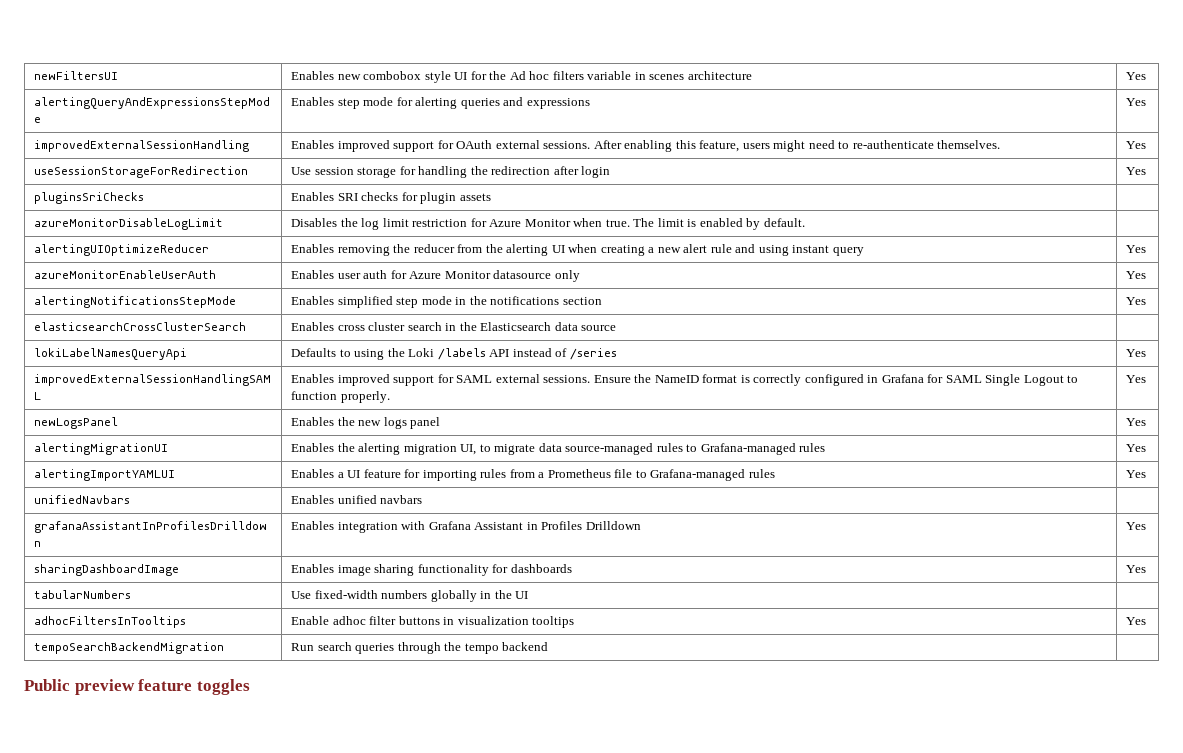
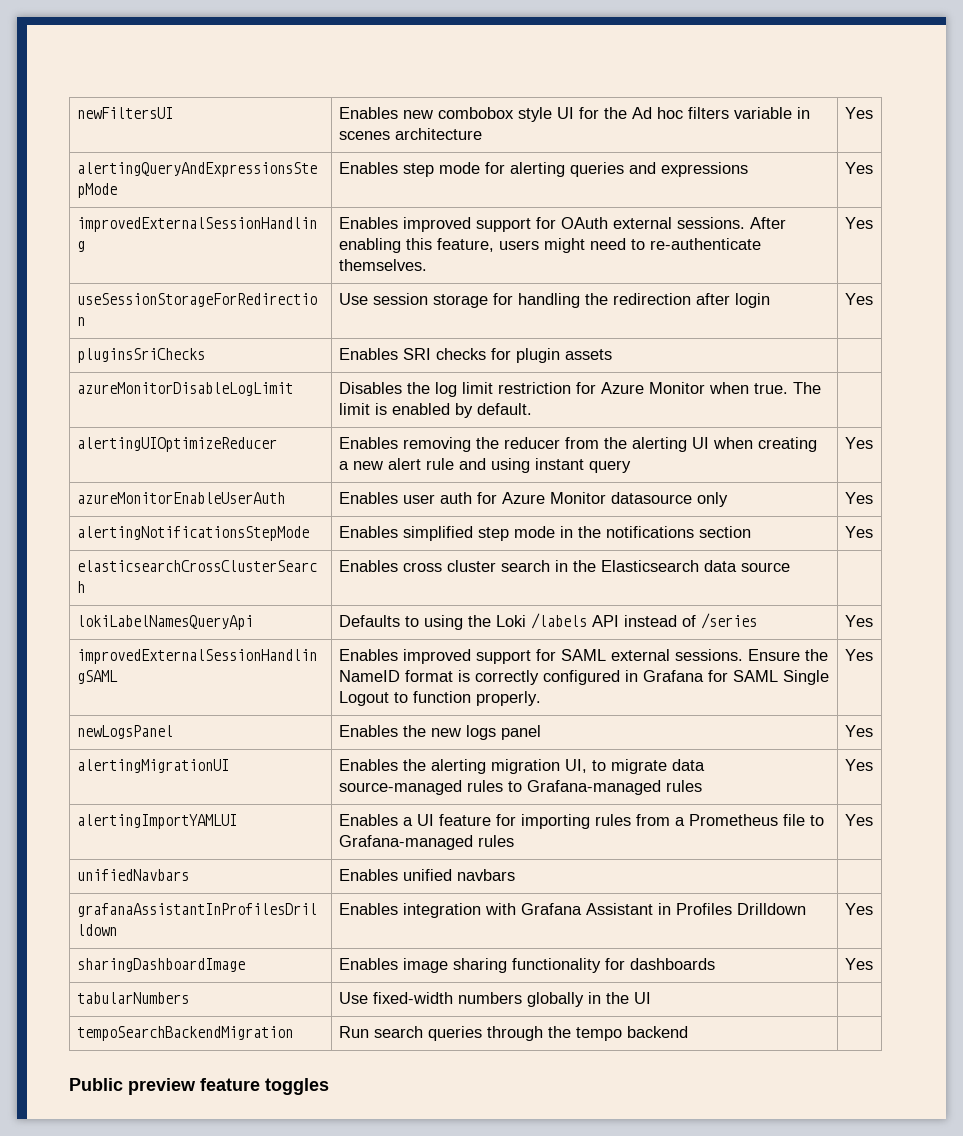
[34,616,187,628] [291,616,575,628] [1126,617,1147,625] // adhocFiltersInTooltips | Enable adhoc filter buttons in visualization tooltips | Yes -> (651, 998) none

